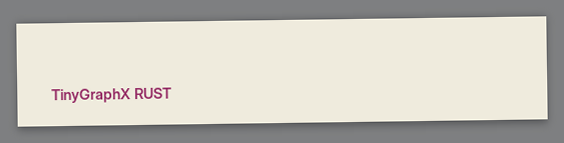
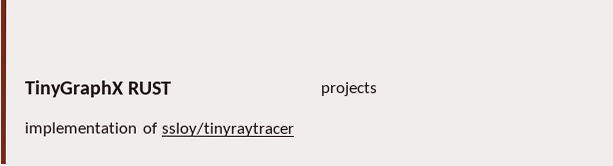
(172, 93) none -> [24,122,294,137] [320,82,378,97] // implementation of ssloy/tinyraytracer projects

